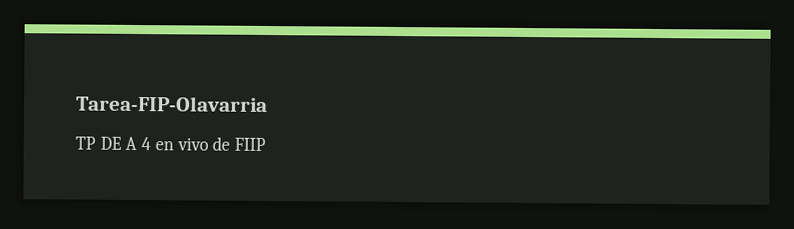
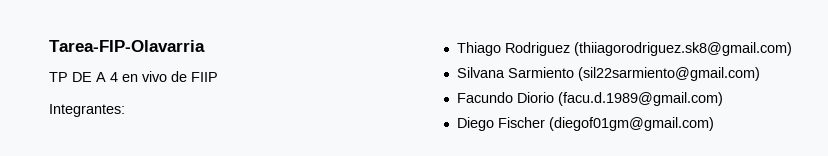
(267, 144) none -> [49,104,125,117] [456,42,792,56] [456,67,760,81] [456,92,723,106] [456,117,714,131] // Integrantes: // Thiago Rodriguez (thiiagorodriguez.sk8@gmail.com) // Silvana Sarmiento (sil22sarmiento@gmail.com) // Facundo Diorio (facu.d.1989@gmail.com) // Diego Fischer (diegof01gm@gmail.com)

